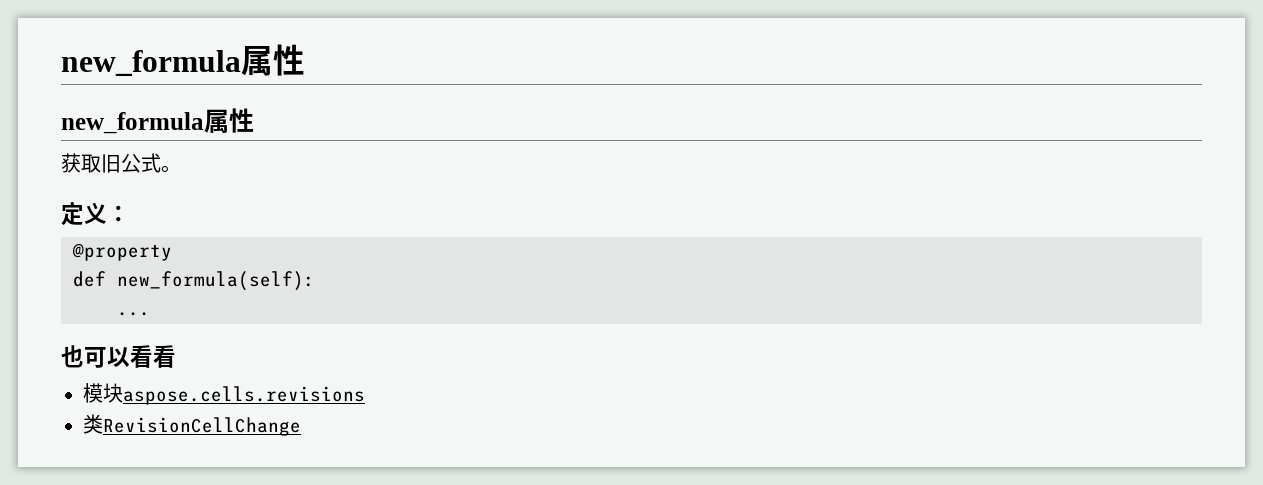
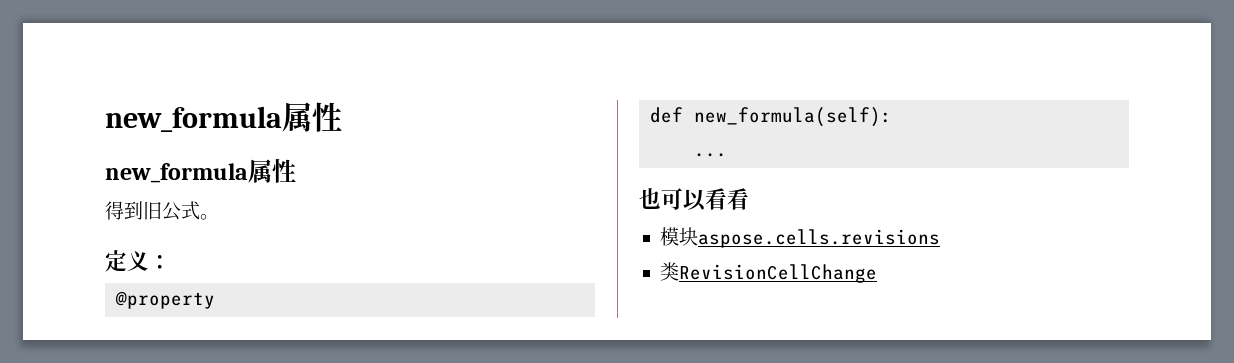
[61,153,101,173] 获取 -> [105,201,143,220] 得到

